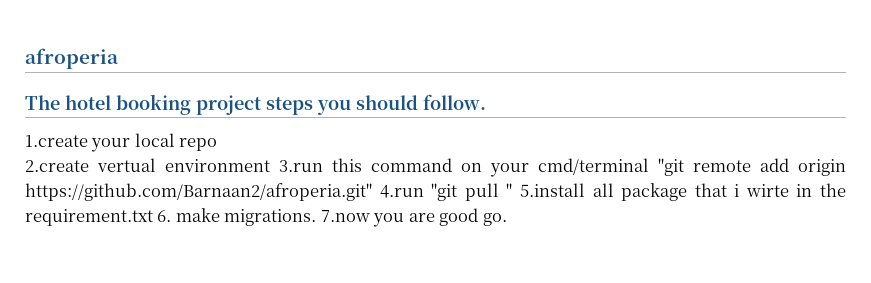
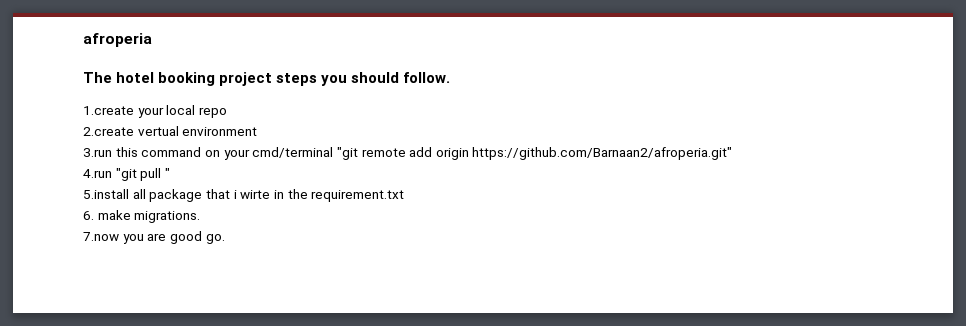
(270, 165) none -> (258, 131) //
(372, 192) none -> (733, 153) //
(513, 190) none -> (170, 173) //
(153, 217) none -> (405, 196) //
(317, 217) none -> (201, 217) //

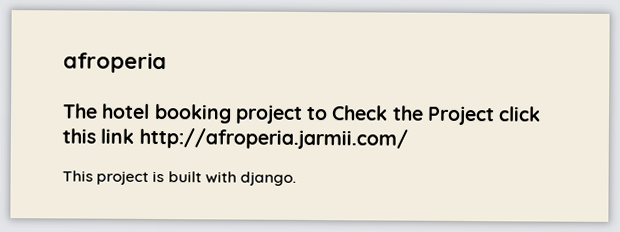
[276,72,451,86] [83,105,227,118] [83,126,258,136] [83,147,733,160] [83,168,170,181] [83,189,405,202] [83,210,201,223] [83,231,225,244] steps you should follow. // 1.create your local repo // 2.create vertual environment // 3.run this command on your cmd/terminal "git remote add origin https://github.com/Barnaan2/afroperia.git" // 4.run "git pull " // 5.install all package that i wirte in the requirement.txt // 6. make migrations. // 7.now you are good go. -> [306,105,542,126] [62,127,408,150] [62,170,296,186] to Check the Project click this link http://afroperia.jarmii.com/ // This project is built with django.

